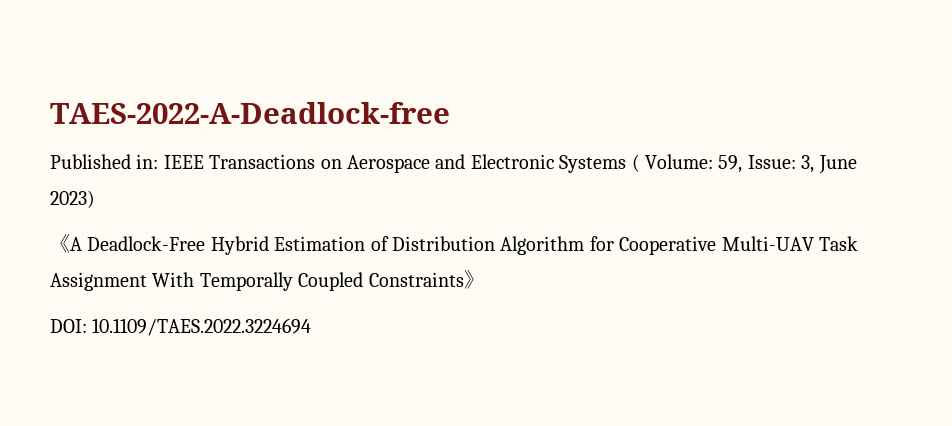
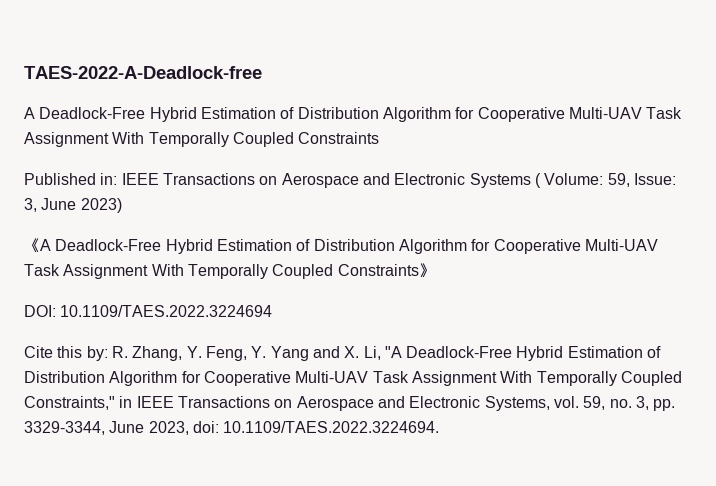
(450, 113) none -> [24,107,683,122] [24,132,380,147] // A Deadlock-Free Hybrid Estimation of Distribution Algorithm for Cooperative Multi-UAV Task Assignment With Temporally Coupled Constraints
(312, 327) none -> [24,346,662,361] [24,371,682,386] [24,396,676,411] [24,421,440,435] // Cite this by: R. Zhang, Y. Feng, Y. Yang and X. Li, "A Deadlock-Free Hybrid Estimation of Distribution Algorithm for Cooperative Multi-UAV Task Assignment With Temporally Coupled Constraints," in IEEE Transactions on Aerospace and Electronic Systems, vol. 59, no. 3, pp. 3329-3344, June 2023, doi: 10.1109/TAES.2022.3224694.

